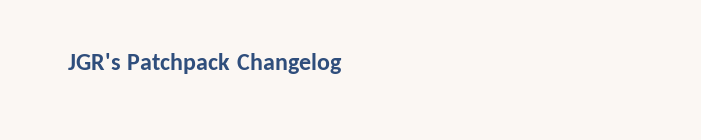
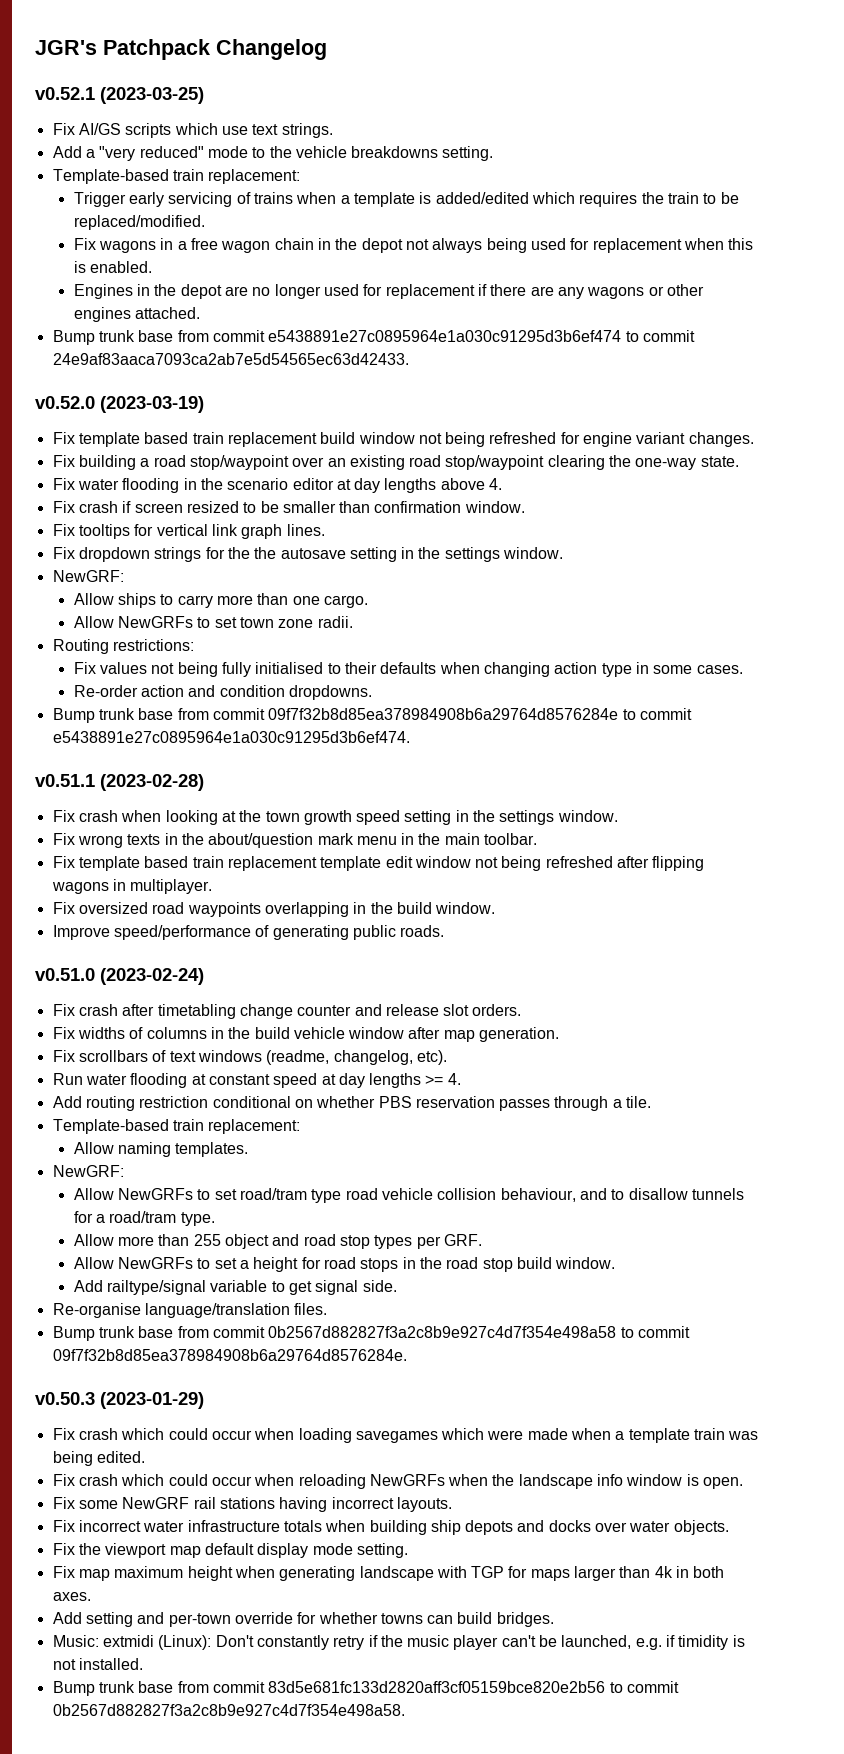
(342, 63) none -> [35,87,204,104] [52,123,333,138] [52,146,494,161] [52,169,301,184] [73,192,739,207] [73,215,205,230] [73,238,754,253] [73,261,153,273] [73,284,704,299] [73,307,201,322] [52,330,695,345] [52,353,409,365] [35,396,204,413] [52,432,754,447] [52,455,739,470] [52,478,503,493] [52,501,525,513] [52,524,325,539] [52,547,564,562] [52,570,124,582] [73,593,368,608] [73,616,353,628] [52,639,194,654] [73,662,743,677] [73,685,373,700] [52,708,692,723] [52,731,410,743] [35,774,204,791] [52,810,618,825] [52,833,538,848] [52,856,705,871] [51,879,213,894] [52,902,496,917] [52,925,445,940] [35,968,204,985] [52,1004,522,1019] [52,1027,560,1042] [52,1050,447,1065] [52,1073,461,1088] [52,1096,652,1111] [52,1119,301,1134] [73,1142,249,1157] [52,1165,124,1177] [73,1188,744,1203] [73,1211,215,1226] [73,1234,482,1249] [73,1257,616,1272] [73,1280,397,1295] [52,1303,328,1318] [52,1326,690,1341] [52,1349,407,1361] [35,1392,204,1409] [52,1428,759,1443] [52,1451,145,1466] [52,1474,744,1489] [52,1497,452,1512] [52,1520,729,1535] [52,1543,408,1558] [52,1566,725,1581] [52,1592,91,1601] [52,1612,554,1627] [52,1635,745,1650] [52,1658,143,1670] [52,1681,679,1696] [52,1704,405,1716] // v0.52.1 (2023-03-25) // Fix AI/GS scripts which use text strings. // Add a "very reduced" mode to the vehicle breakdowns setting. // Template-based train replacement: // Trigger early servicing of trains when a template is added/edited which requires the train to be replaced/modified. // Fix wagons in a free wagon chain in the depot not always being used for replacement when this is enabled. // Engines in the depot are no longer used for replacement if there are any wagons or other engines attached. // Bump trunk base from commit e5438891e27c0895964e1a030c91295d3b6ef474 to commit 24e9af83aaca7093ca2ab7e5d54565ec63d42433. // v0.52.0 (2023-03-19) // Fix template based train replacement build window not being refreshed for engine variant changes. // Fix building a road stop/waypoint over an existing road stop/waypoint clearing the one-way state. // Fix water flooding in the scenario editor at day lengths above 4. // Fix crash if screen resized to be smaller than confirmation window. // Fix tooltips for vertical link graph lines. // Fix dropdown strings for the the autosave setting in the settings window. // NewGRF: // Allow ships to carry more than one cargo. // Allow NewGRFs to set town zone radii. // Routing restrictions: // Fix values not being fully initialised to their defaults when changing action type in some cases. // Re-order action and condition dropdowns. // Bump trunk base from commit 09f7f32b8d85ea378984908b6a29764d8576284e to commit e5438891e27c0895964e1a030c91295d3b6ef474. // v0.51.1 (2023-02-28) // Fix crash when looking at the town growth speed setting in the settings window. // Fix wrong texts in the about/question mark menu in the main toolbar. // Fix template based train replacement template edit window not being refreshed after flipping wagons in multiplayer. // Fix oversized road waypoints overlapping in the build window. // Improve speed/performance of generating public roads. // v0.51.0 (2023-02-24) // Fix crash after timetabling change counter and release slot orders. // Fix widths of columns in the build vehicle window after map generation. // Fix scrollbars of text windows (readme, changelog, etc). // Run water flooding at constant speed at day lengths >= 4. // Add routing restriction conditional on whether PBS reservation passes through a tile. // Template-based train replacement: // Allow naming templates. // NewGRF: // Allow NewGRFs to set road/tram type road vehicle collision behaviour, and to disallow tunnels for a road/tram type. // Allow more than 255 object and road stop types per GRF. // Allow NewGRFs to set a height for road stops in the road stop build window. // Add railtype/signal variable to get signal side. // Re-organise language/translation files. // Bump trunk base from commit 0b2567d882827f3a2c8b9e927c4d7f354e498a58 to commit 09f7f32b8d85ea378984908b6a29764d8576284e. // v0.50.3 (2023-01-29) // Fix crash which could occur when loading savegames which were made when a template train was being edited. // Fix crash which could occur when reloading NewGRFs when the landscape info window is open. // Fix some NewGRF rail stations having incorrect layouts. // Fix incorrect water infrastructure totals when building ship depots and docks over water objects. // Fix the viewport map default display mode setting. // Fix map maximum height when generating landscape with TGP for maps larger than 4k in both axes. // Add setting and per-town override for whether towns can build bridges. // Music: extmidi (Linux): Don't constantly retry if the music player can't be launched, e.g. if timidity is not installed. // Bump trunk base from commit 83d5e681fc133d2820aff3cf05159bce820e2b56 to commit 0b2567d882827f3a2c8b9e927c4d7f354e498a58.

